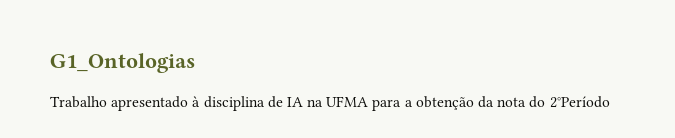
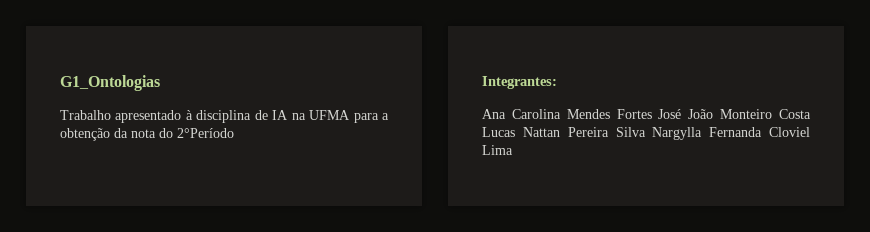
(610, 102) none -> [482,76,557,89] [482,109,811,119] [482,127,810,140] [482,145,513,155] // Integrantes: // Ana Carolina Mendes Fortes José João Monteiro Costa Lucas Nattan Pereira Silva Nargylla Fernanda Cloviel Lima

